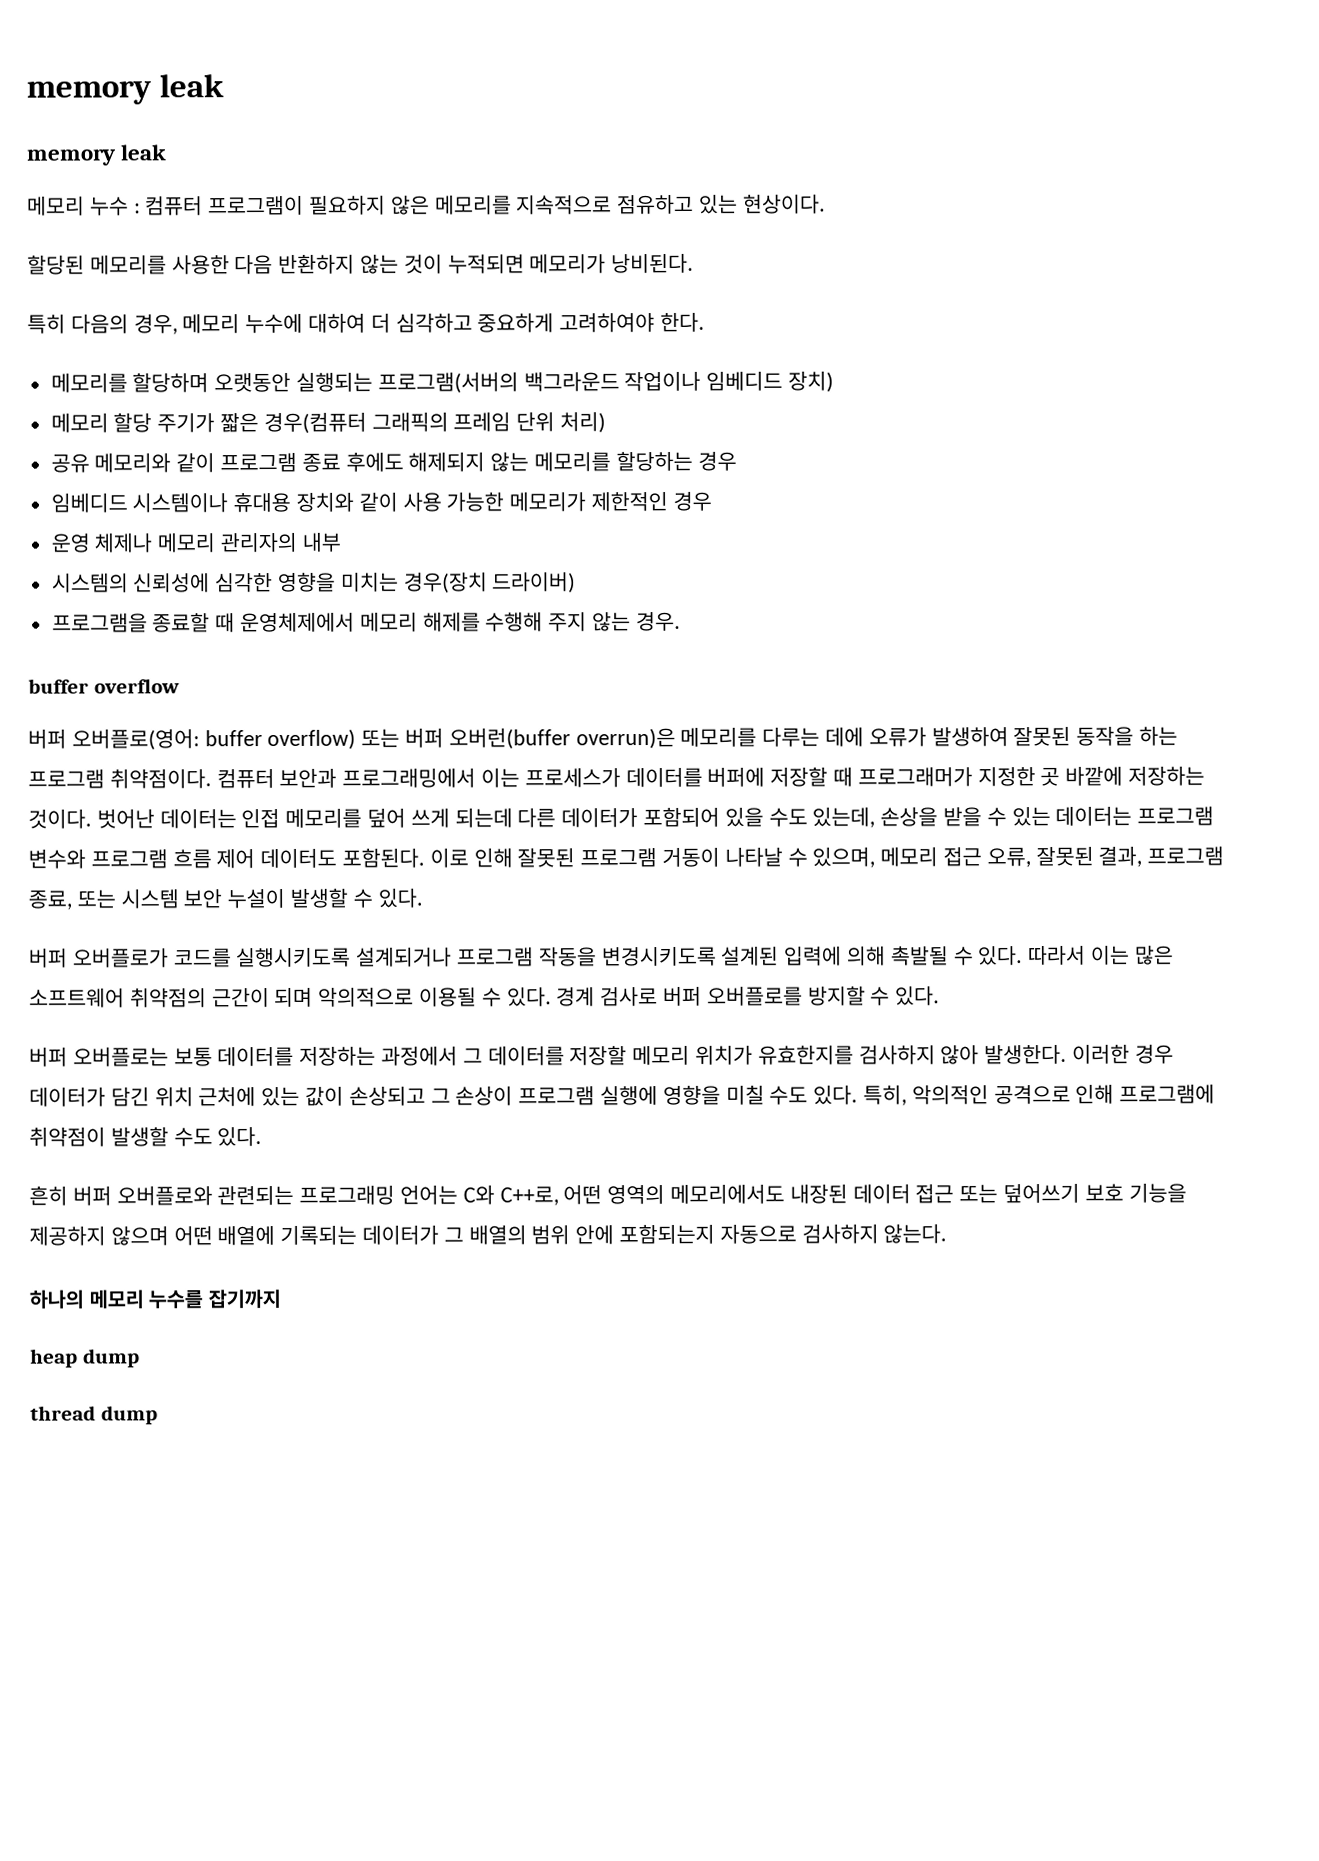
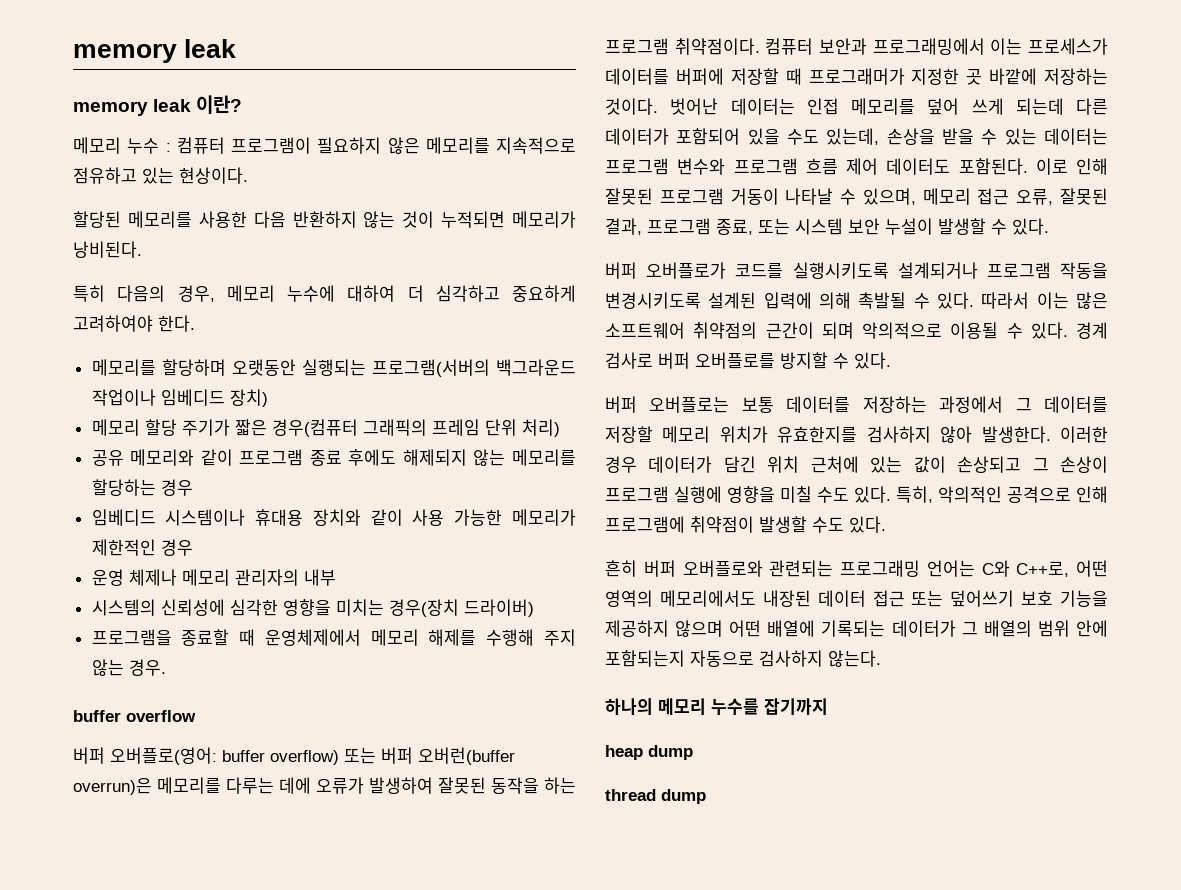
(167, 152) none -> [196,95,243,114] 이란?

